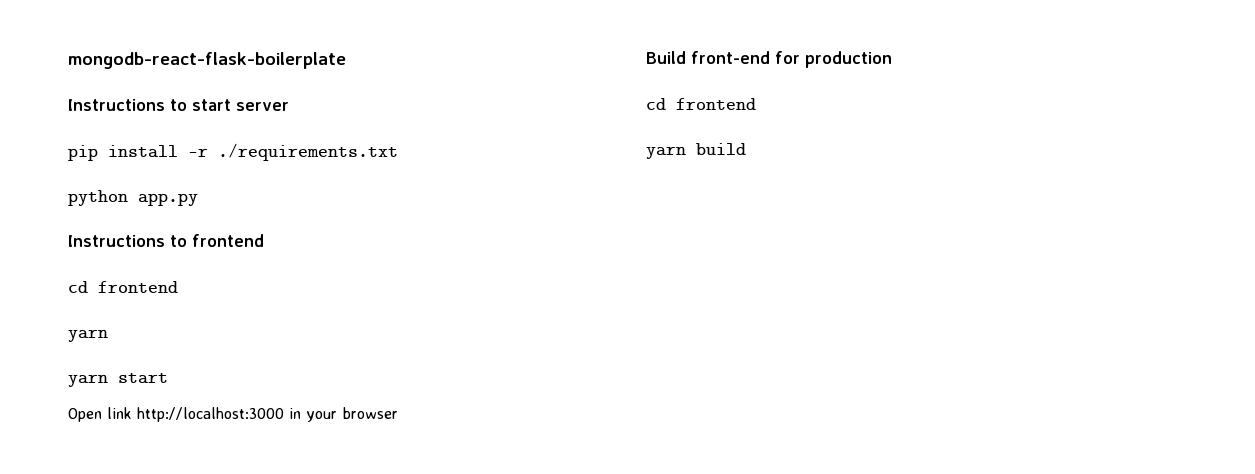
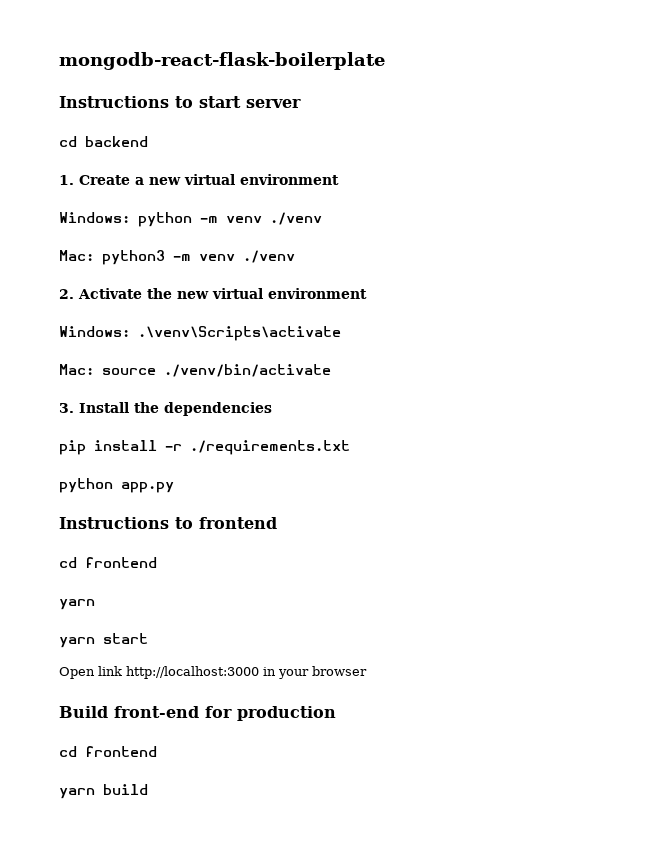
(289, 106) none -> [59,136,148,147] [59,174,339,185] [59,212,322,227] [59,250,295,265] [59,288,367,299] [59,326,341,341] [59,364,331,377] [59,402,272,416] // cd backend // 1. Create a new virtual environment // Windows: python -m venv ./venv // Mac: python3 -m venv ./venv // 2. Activate the new virtual environment // Windows: .\venv\Scripts\activate // Mac: source ./venv/bin/activate // 3. Install the dependencies

